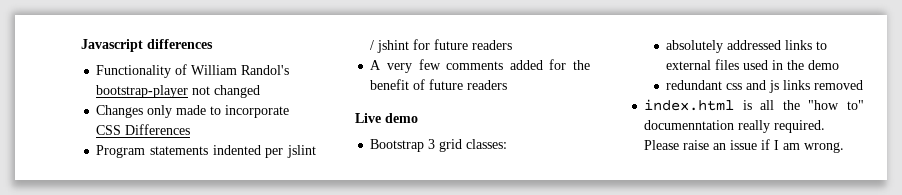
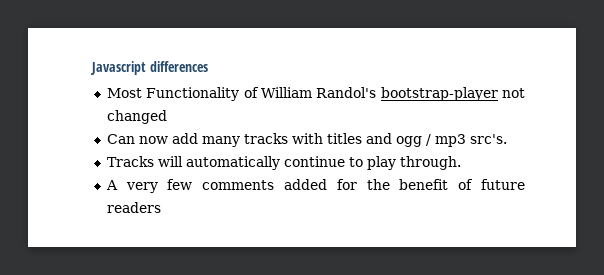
(213, 44) none -> [106,88,142,98] Most
[96,105,290,118] [96,124,191,135] [96,145,316,158] [370,39,513,53] Changes only made to incorporate CSS Differences // Program statements indented per jslint / jshint for future readers -> [106,133,507,147] [106,156,461,170] Can now add many tracks with titles and ogg / mp3 src's. // Tracks will automatically continue to play through.
[355,113,418,123] [370,139,508,152] [666,40,828,53] [666,59,840,70] [666,80,864,93] [644,99,864,111] [644,120,826,133] [644,139,845,153] // Live demo // Bootstrap 3 grid classes: // absolutely addressed links to external files used in the demo // redundant css and js links removed // index.html is all the "how to" documenntation really required. Please raise an issue if I am wrong. -> (161, 207) none

